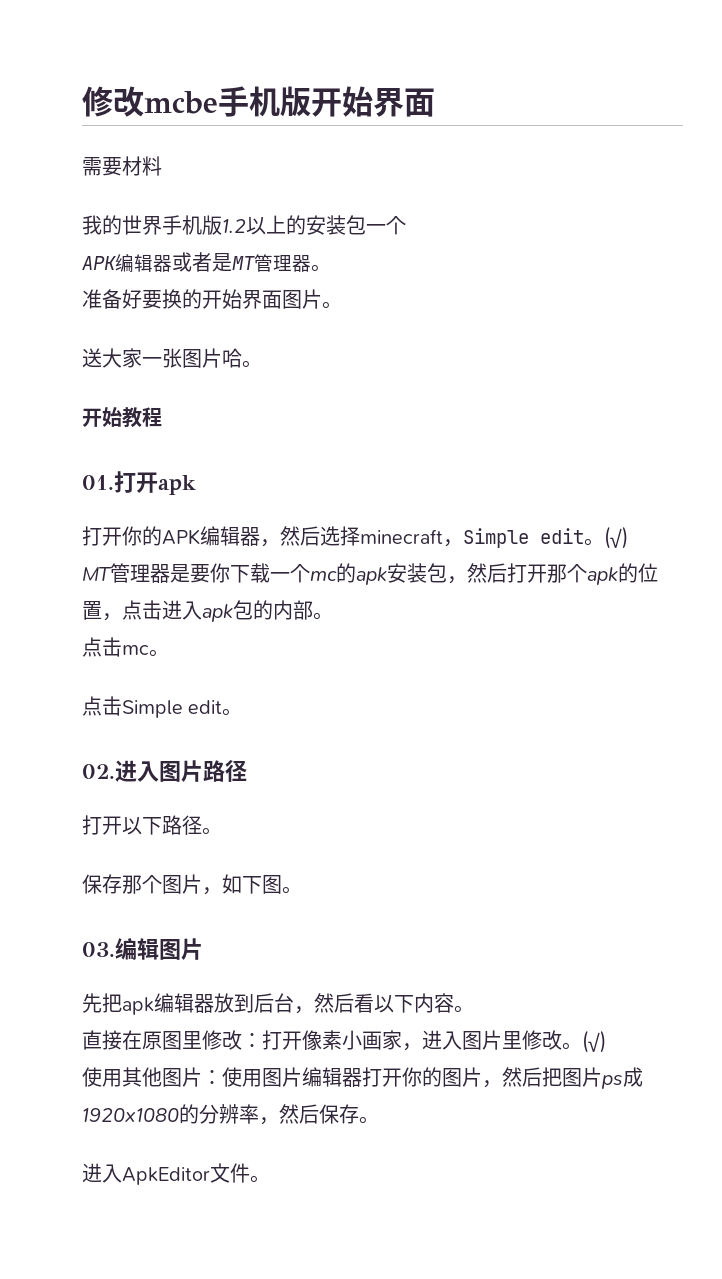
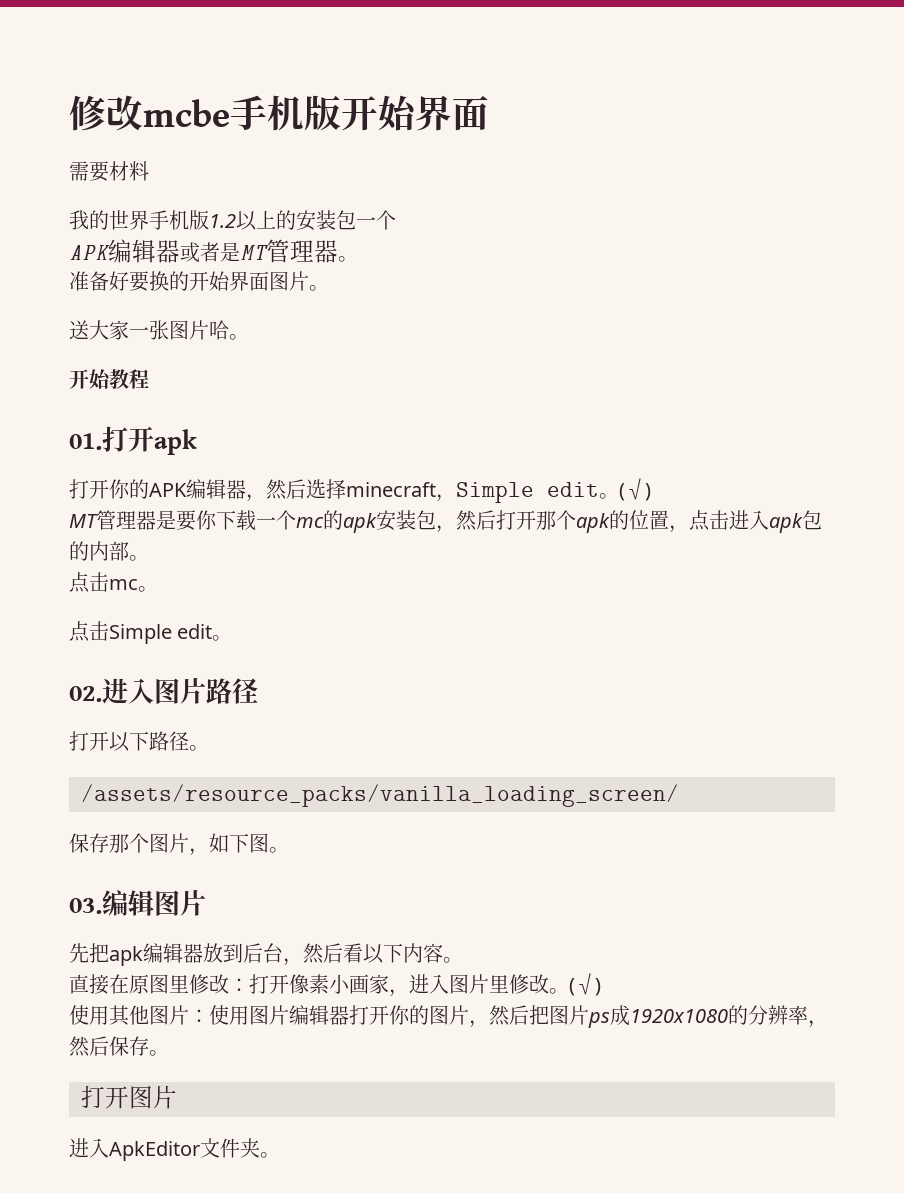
(222, 831) none -> [81,784,679,807] // /assets/resource_packs/vanilla_loading_screen/
(379, 1120) none -> [81,1085,177,1109] // 打开图片
(250, 1173) none -> [240,1138,260,1158] 夹

